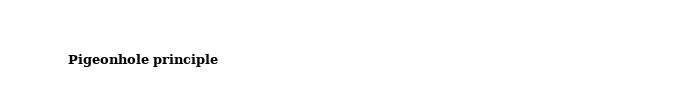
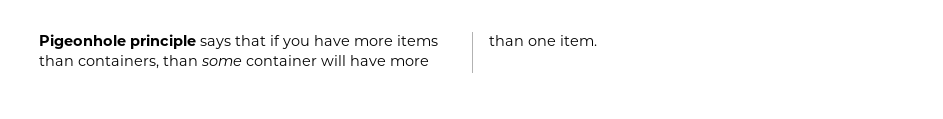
(218, 60) none -> [200,35,438,49] [39,55,429,69] [489,35,597,46] says that if you have more items than containers, than some container will have more than one item.

